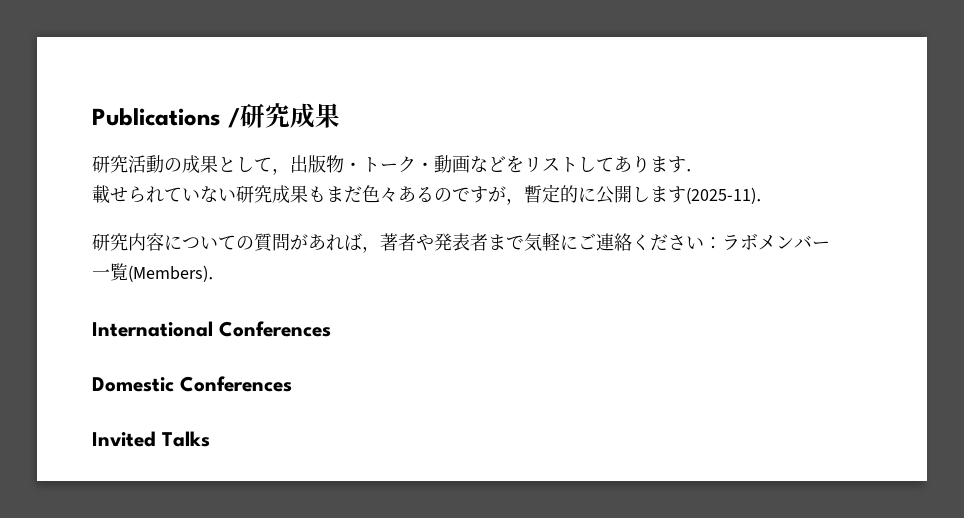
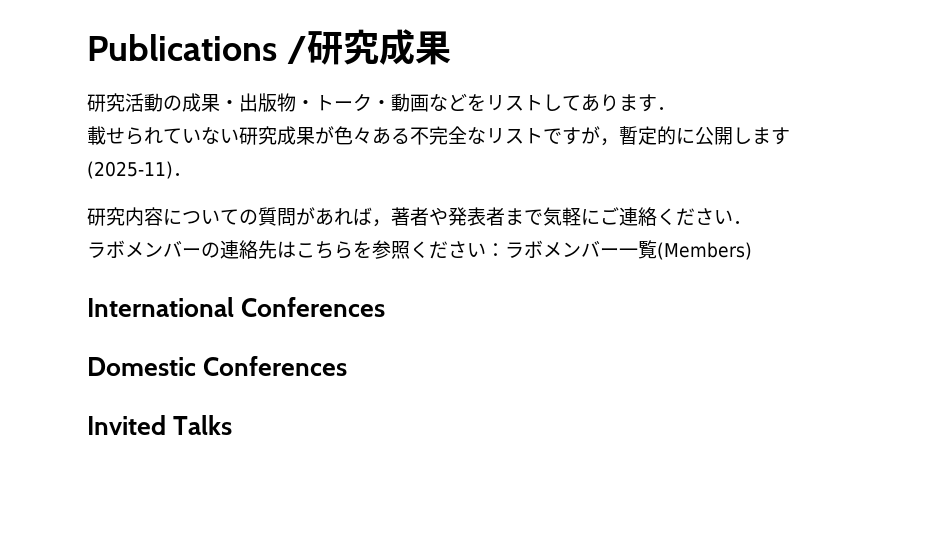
[218,156,290,175] として， -> [220,100,239,110] ・
[308,186,362,203] もまだ -> [315,126,334,144] が
[434,188,452,202] の -> [410,126,543,145] 不完全なリスト
(704, 243) none -> [733,221,752,224] [87,240,486,259] ． // ラボメンバーの連絡先はこちらを参照ください
[208,277,226,280] ． -> (752, 251) none

